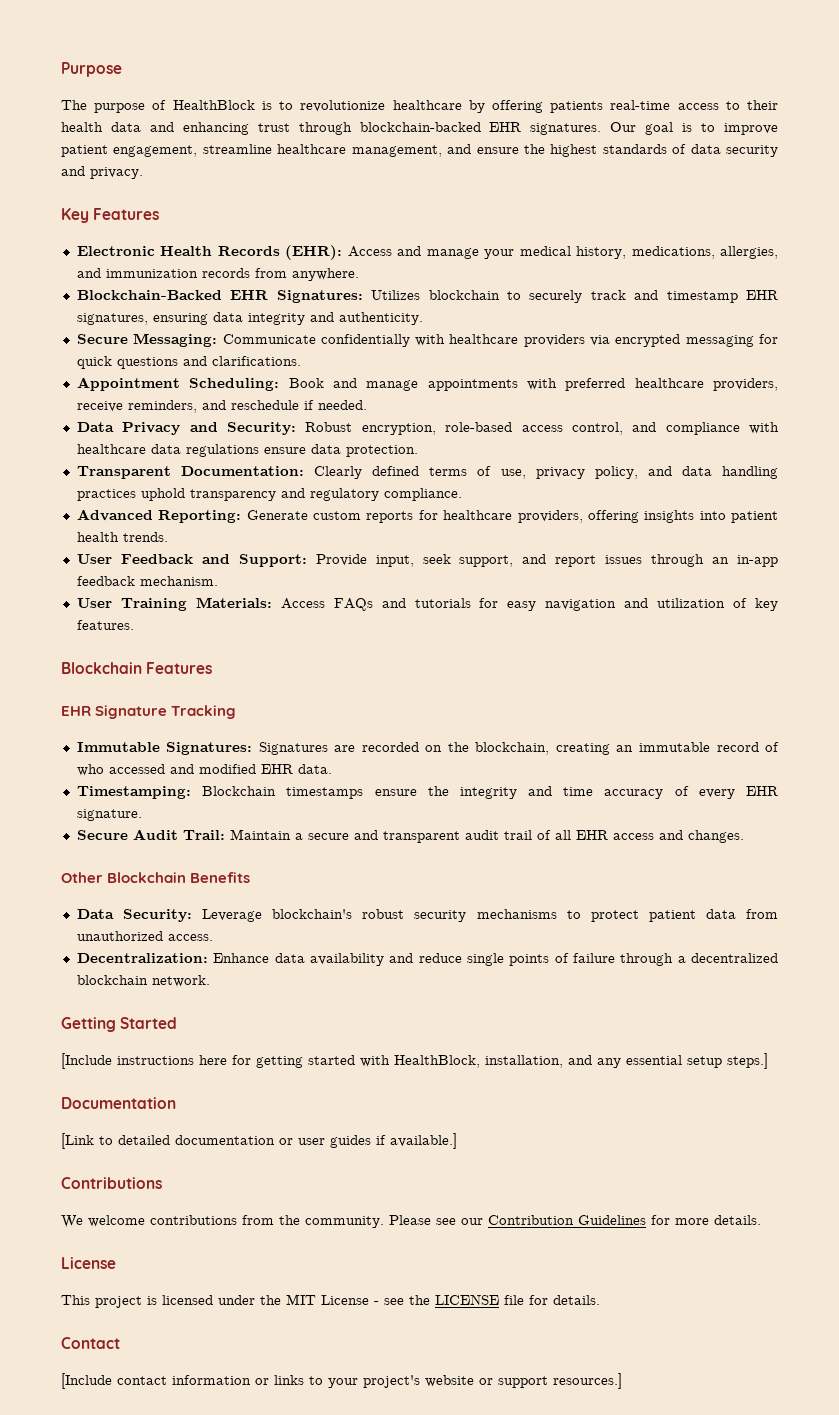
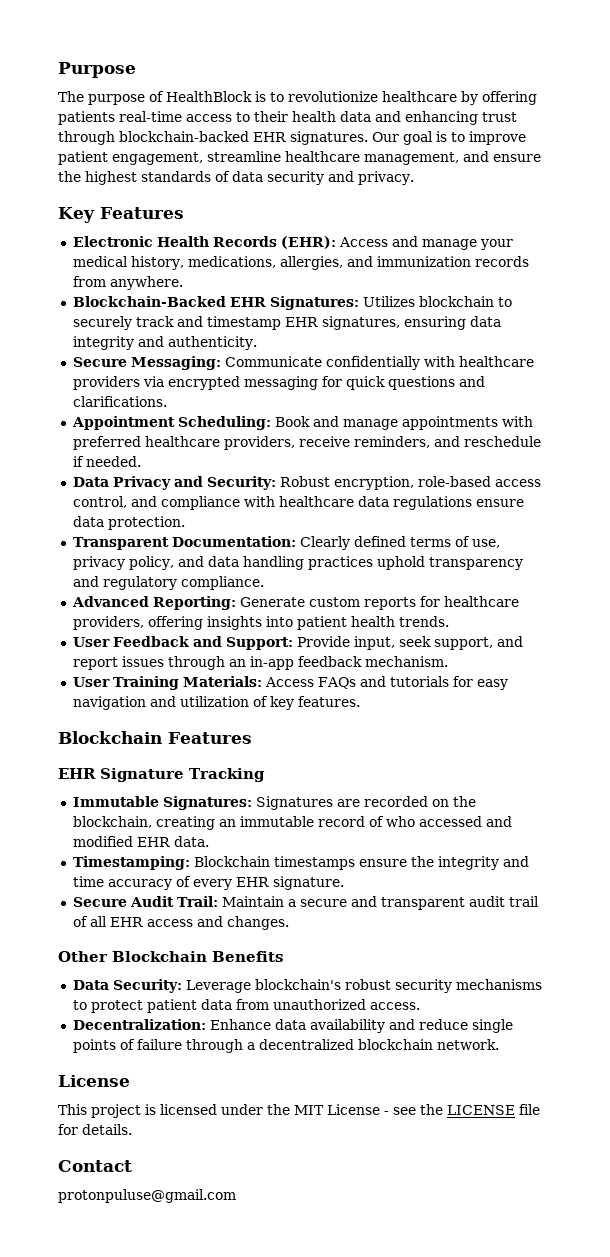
[61,1017,178,1032] [61,1053,768,1069] [61,1097,176,1109] [61,1133,457,1149] [61,1177,162,1189] [61,1215,761,1228] // Getting Started // [Include instructions here for getting started with HealthBlock, installation, and any essential setup steps.] // Documentation // [Link to detailed documentation or user guides if available.] // Contributions // We welcome contributions from the community. Please see our Contribution Guidelines for more details. -> (499, 1044) none
[61,1373,622,1389] [Include contact information or links to your project's website or support resources.] -> [58,1189,236,1203] protonpuluse@gmail.com

